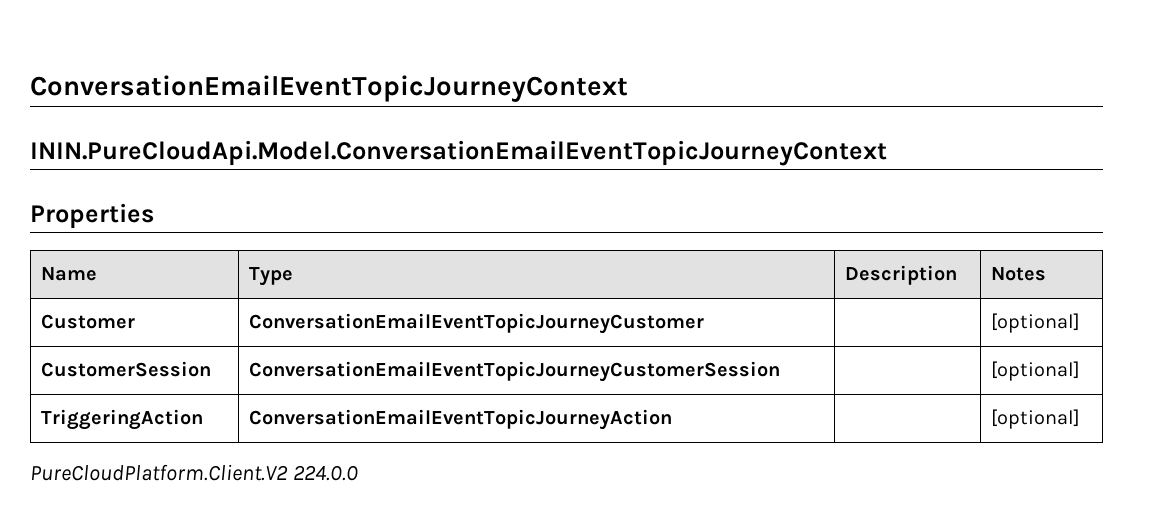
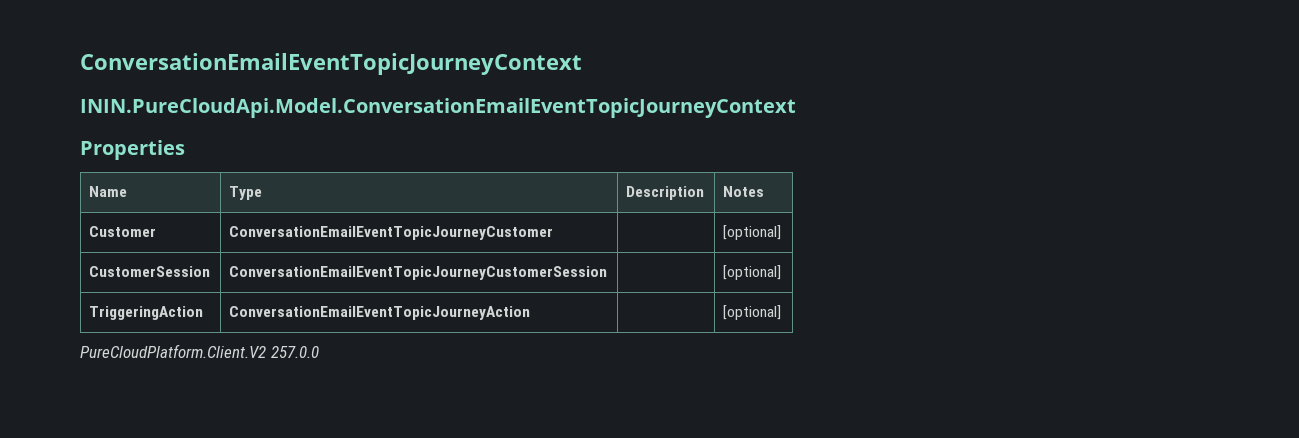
[292,465,358,481] 224.0.0 -> [270,346,319,358] 257.0.0

